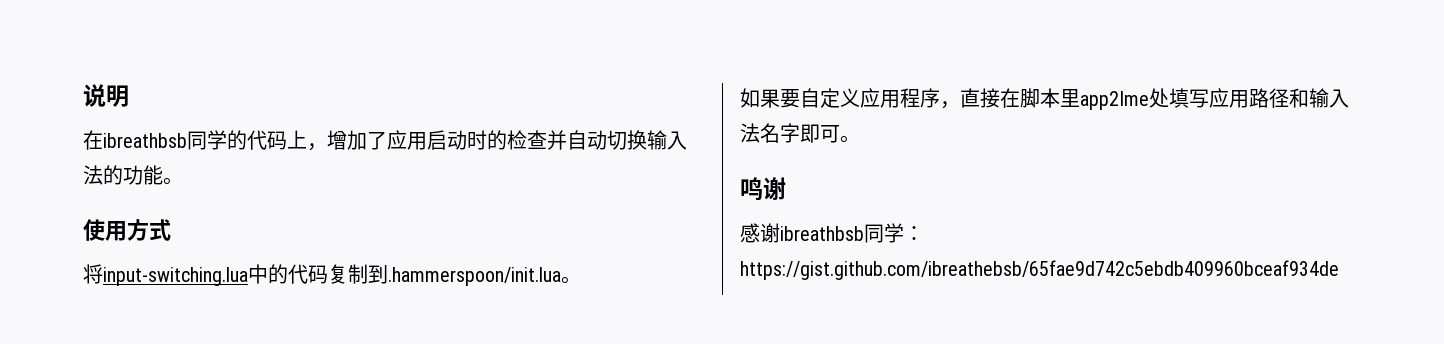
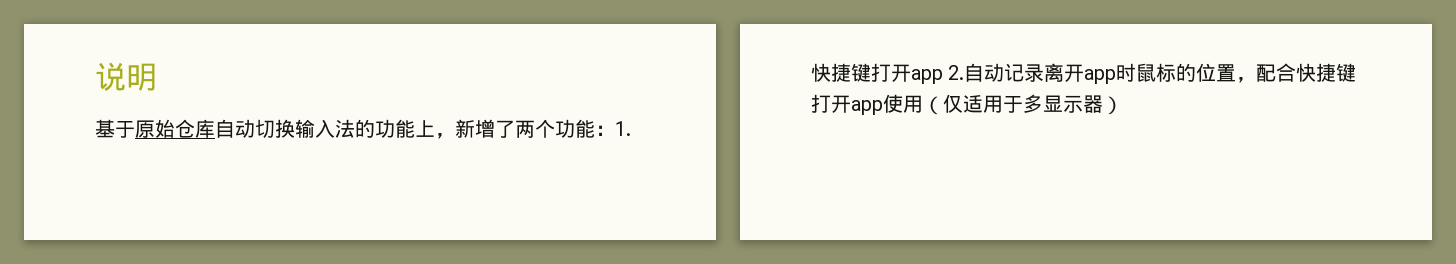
[83,130,567,151] 在ibreathbsb同学的代码上，增加了应用启动时的检查并 -> [95,119,215,138] 基于原始仓库
[163,177,183,185] [83,219,171,241] [83,264,581,286] [740,88,1349,110] [740,123,860,143] [740,177,786,201] [740,223,924,243] [740,260,1339,280] 。 // 使用方式 // 将input-switching.lua中的代码复制到.hammerspoon/init.lua。 // 如果要自定义应用程序，直接在脚本里app2Ime处填写应用路径和输入法名字即可。 // 鸣谢 // 感谢ibreathbsb同学：https://gist.github.com/ibreathebsb/65fae9d742c5ebdb409960bceaf934de -> [415,119,631,139] [811,63,1357,84] [811,94,1123,115] 上，新增了两个功能：1.快捷键打开app 2.自动记录离开app时鼠标的位置，配合快捷键打开app使用（仅适用于多显示器）

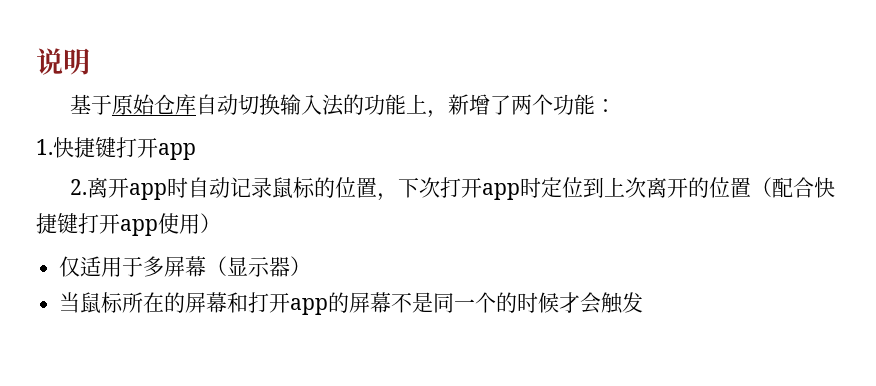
(615, 130) none -> (616, 105) //
[948,63,1257,84] 2.自动记录离开app时鼠标的位置， -> [69,177,772,201] // 2.离开app时自动记录鼠标的位置，下次打开app时定位到上次离开的位置（
[923,96,943,115] （ -> [200,213,221,233] ） //
(1043, 103) none -> [164,256,228,277] 屏幕（
(1123, 105) none -> [59,292,644,315] // 当鼠标所在的屏幕和打开app的屏幕不是同一个的时候才会触发

